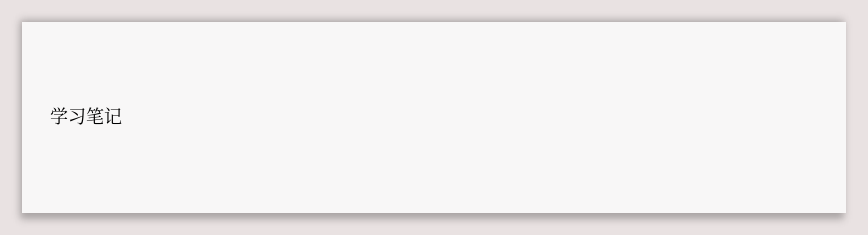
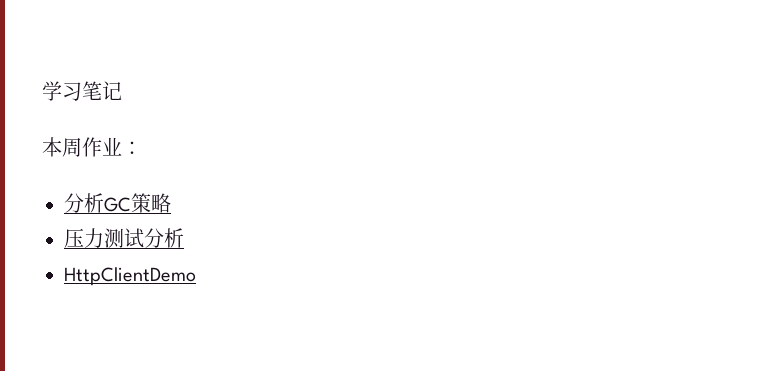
(122, 116) none -> [42,137,142,157] [64,193,171,213] [64,228,184,248] [64,267,196,286] // 本周作业： // 分析GC策略 // 压力测试分析 // HttpClientDemo

